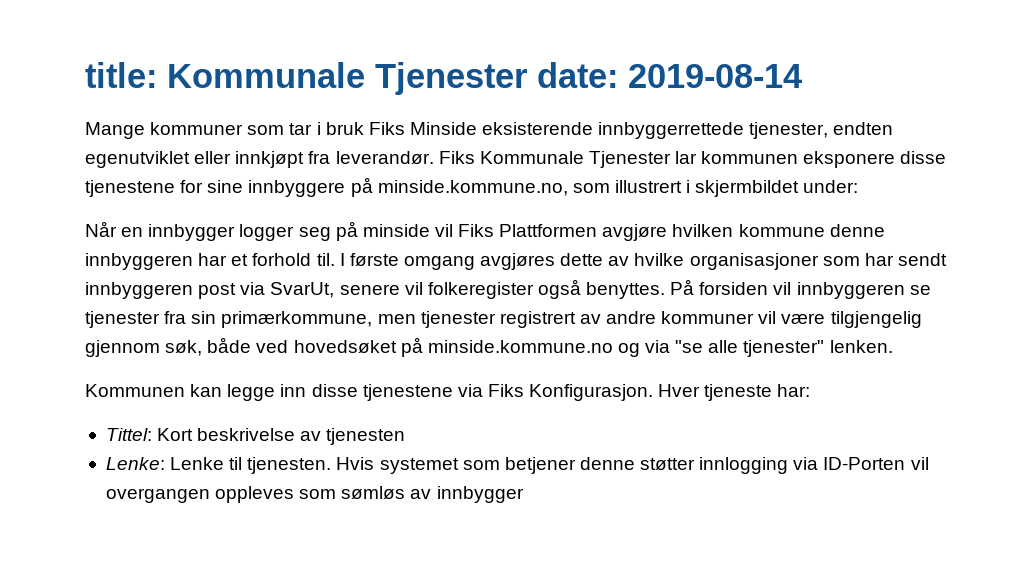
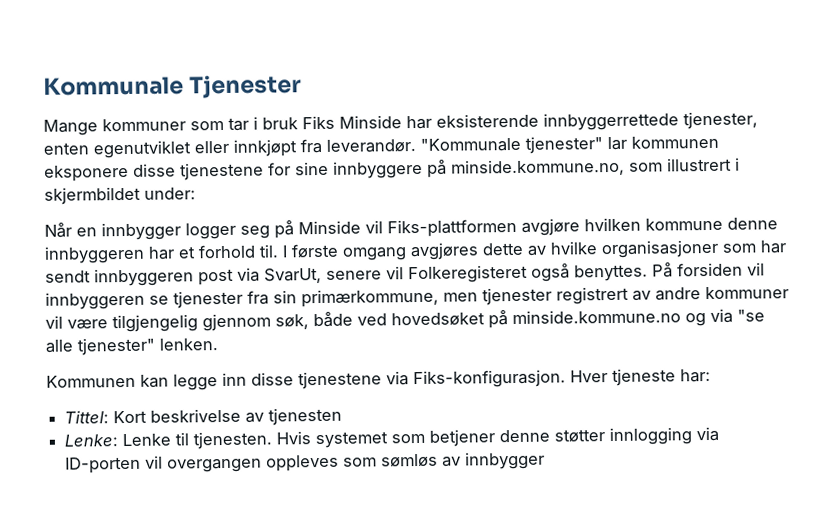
[85,62,802,95] title: Kommunale Tjenester date: 2019-08-14 -> [43,74,303,99] Kommunale Tjenester
(477, 128) none -> [406,115,432,130] har
[833,122,894,135] endten -> [43,142,89,155] enten
[438,151,671,168] Fiks Kommunale Tjenester -> [420,136,603,154] "Kommunale tjenester"
[362,224,598,237] minside vil Fiks Plattformen -> [298,218,517,238] Minside vil Fiks-plattformen
[427,282,534,299] folkeregister -> [408,264,528,284] Folkeregisteret
[487,384,654,401] Fiks Konfigurasjon. -> [413,369,566,389] Fiks-konfigurasjon.
[823,457,906,470] ID-Porten -> [65,456,142,474] ID-porten

